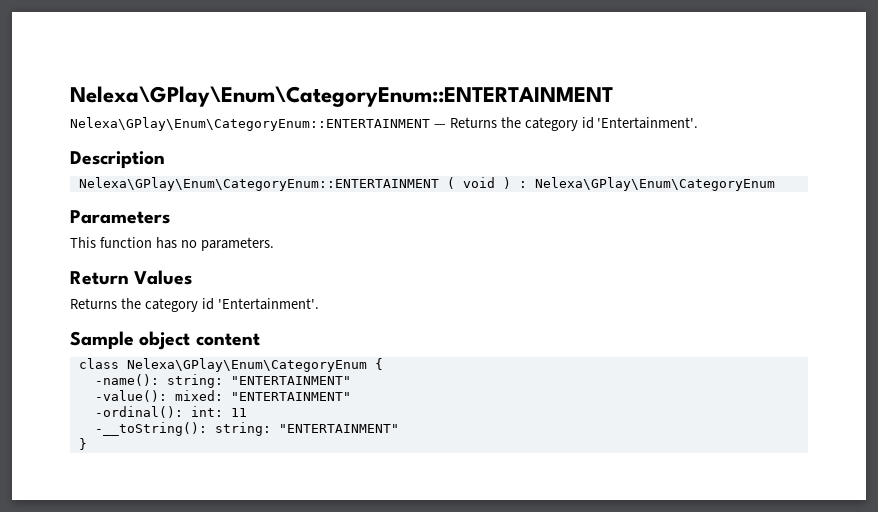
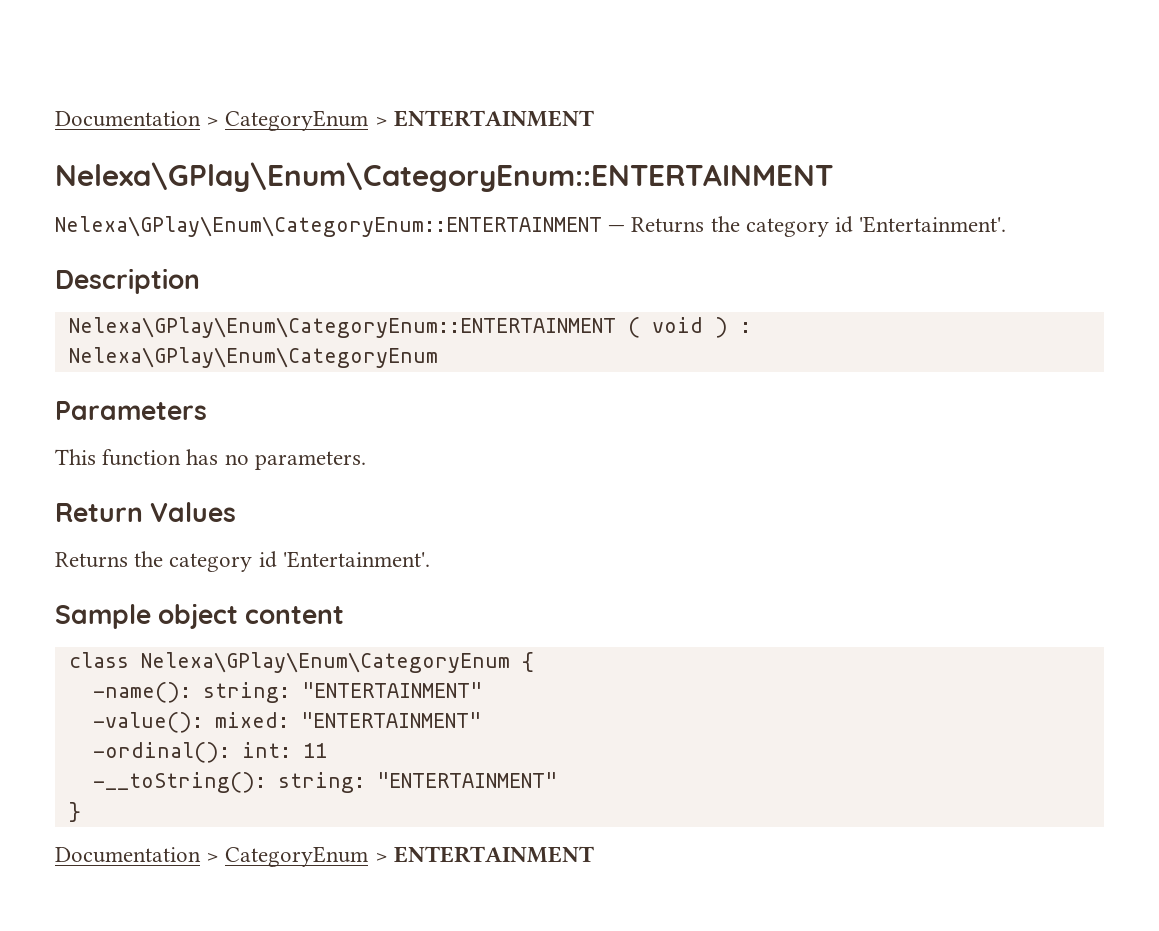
(70, 96) none -> [55,110,594,131] Documentation > CategoryEnum > ENTERTAINMENT //
(87, 444) none -> [55,846,594,867] // Documentation > CategoryEnum > ENTERTAINMENT

